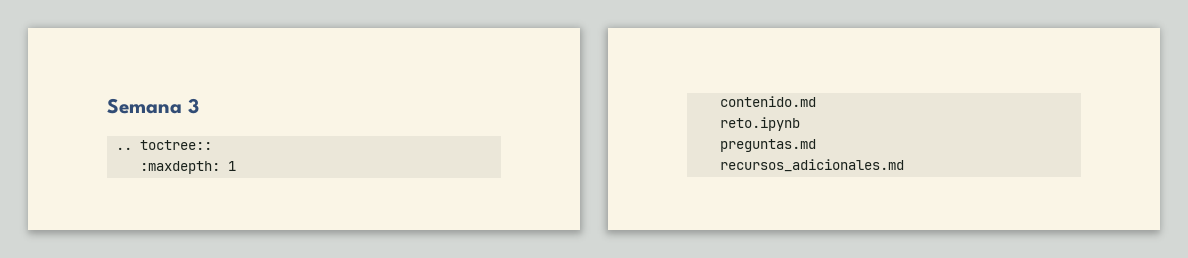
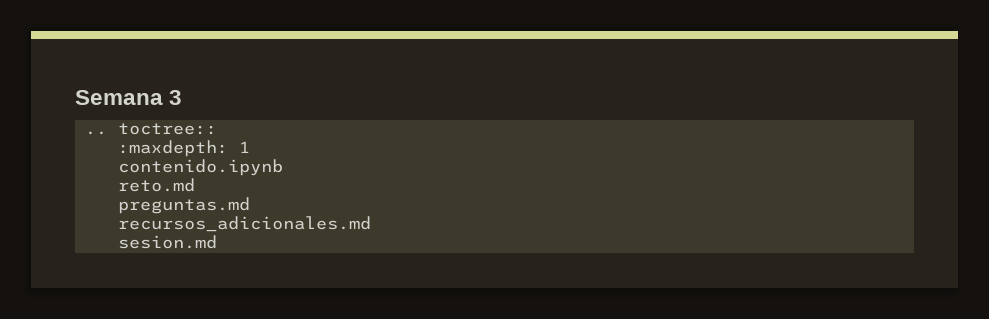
[720,96,816,107] [720,117,800,131] contenido.md // reto.ipynb -> [118,159,284,176] [118,178,196,192] contenido.ipynb // reto.md
(904, 165) none -> [118,235,218,249] // sesion.md

